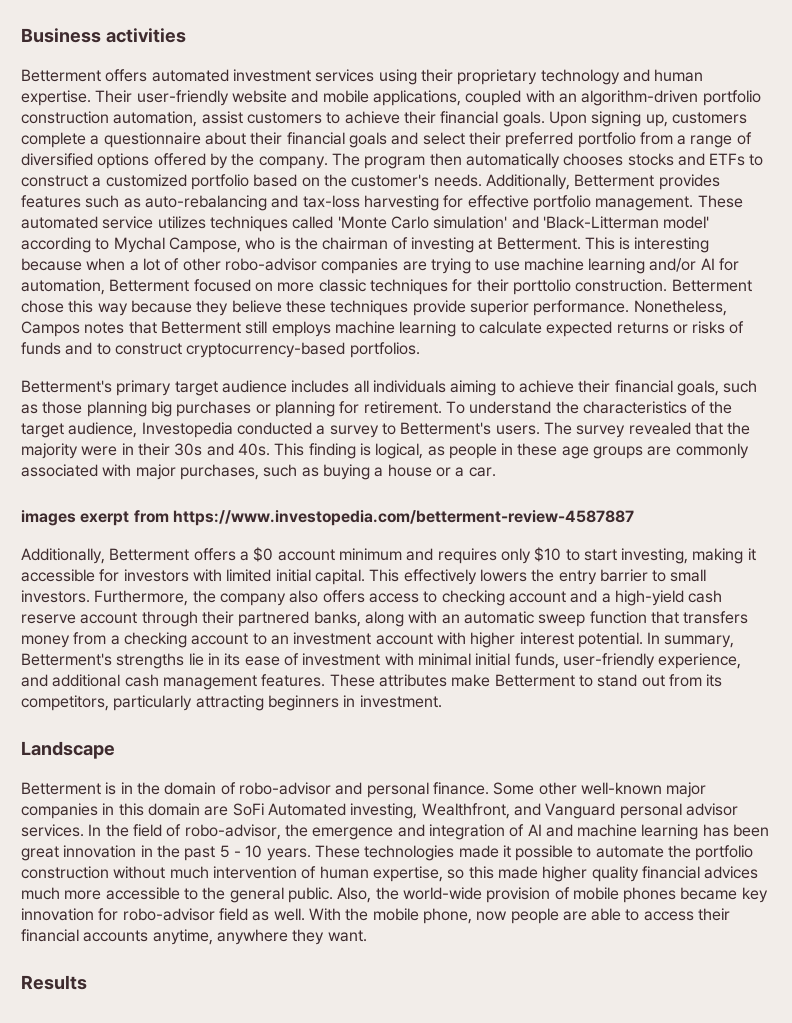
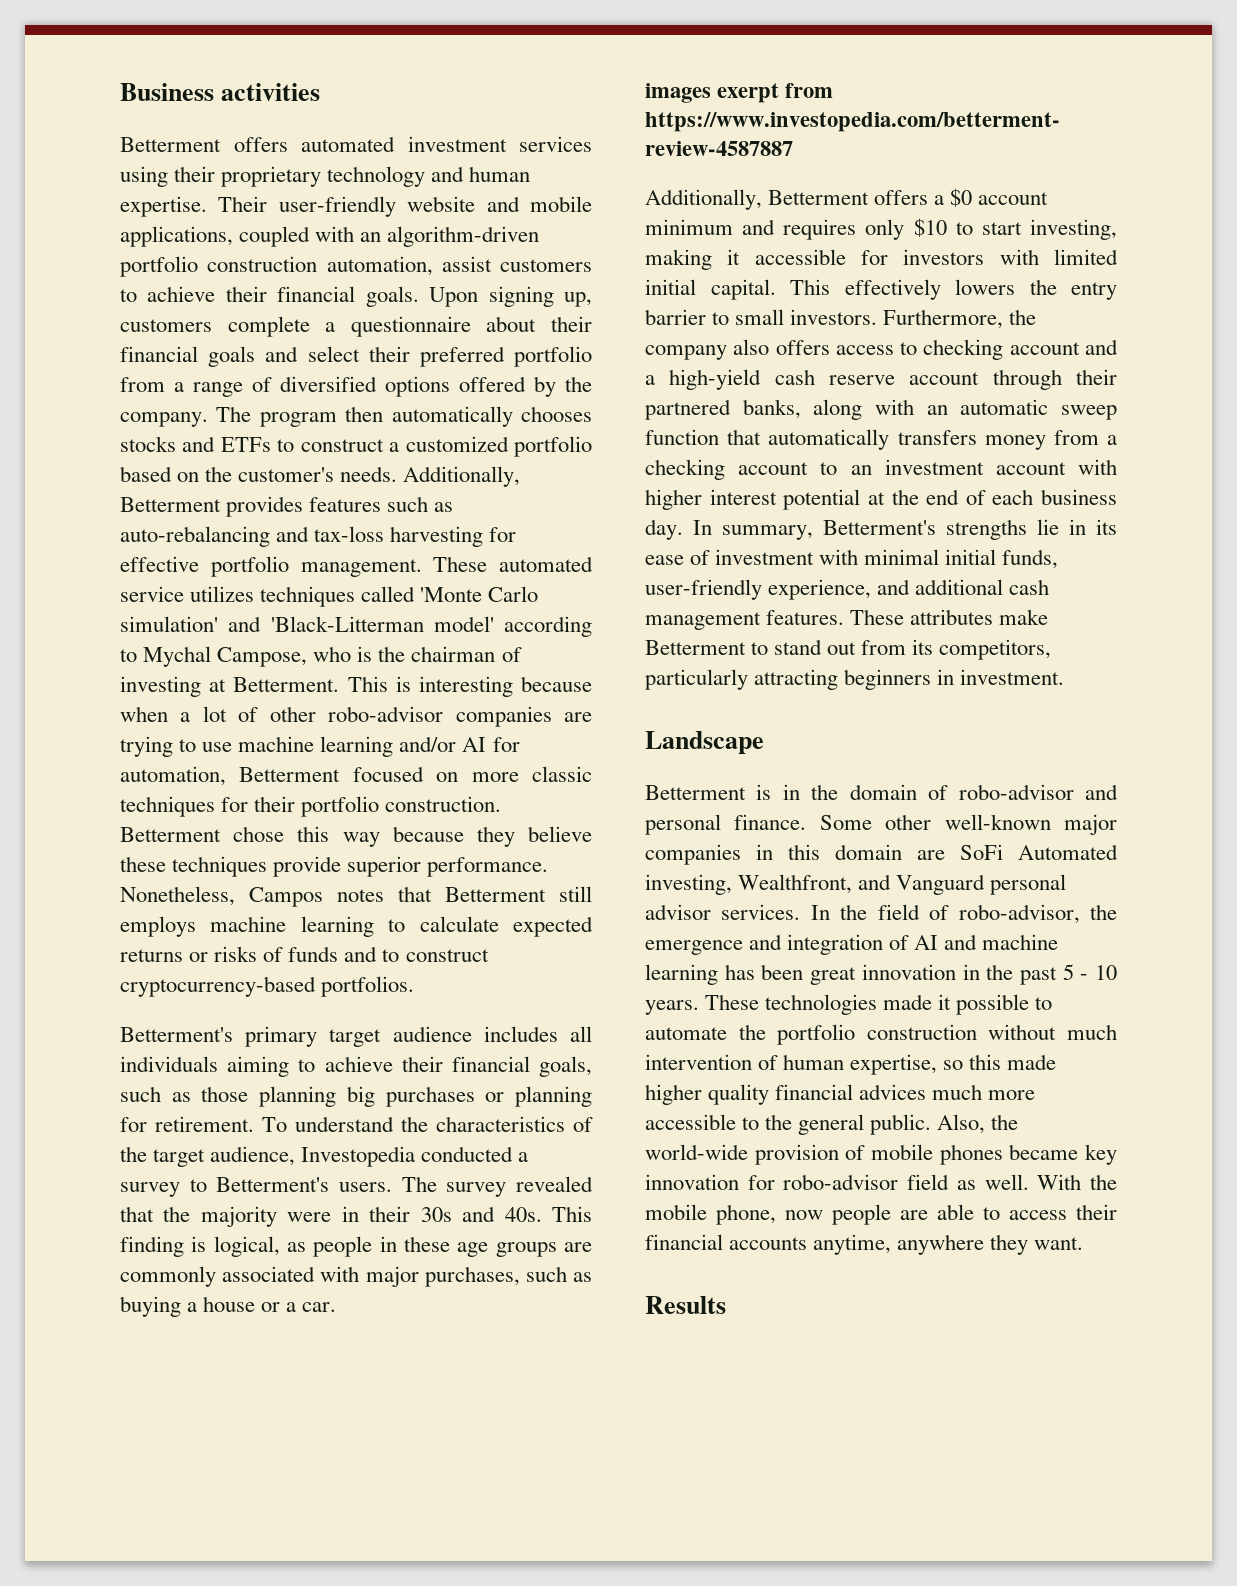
[512,279,571,295] porttolio -> [301,796,380,817] portfolio
(679, 617) none -> [768,429,890,450] automatically
[577,632,643,648] potential. -> [783,489,1117,510] [645,519,683,540] potential at the end of each business day.

